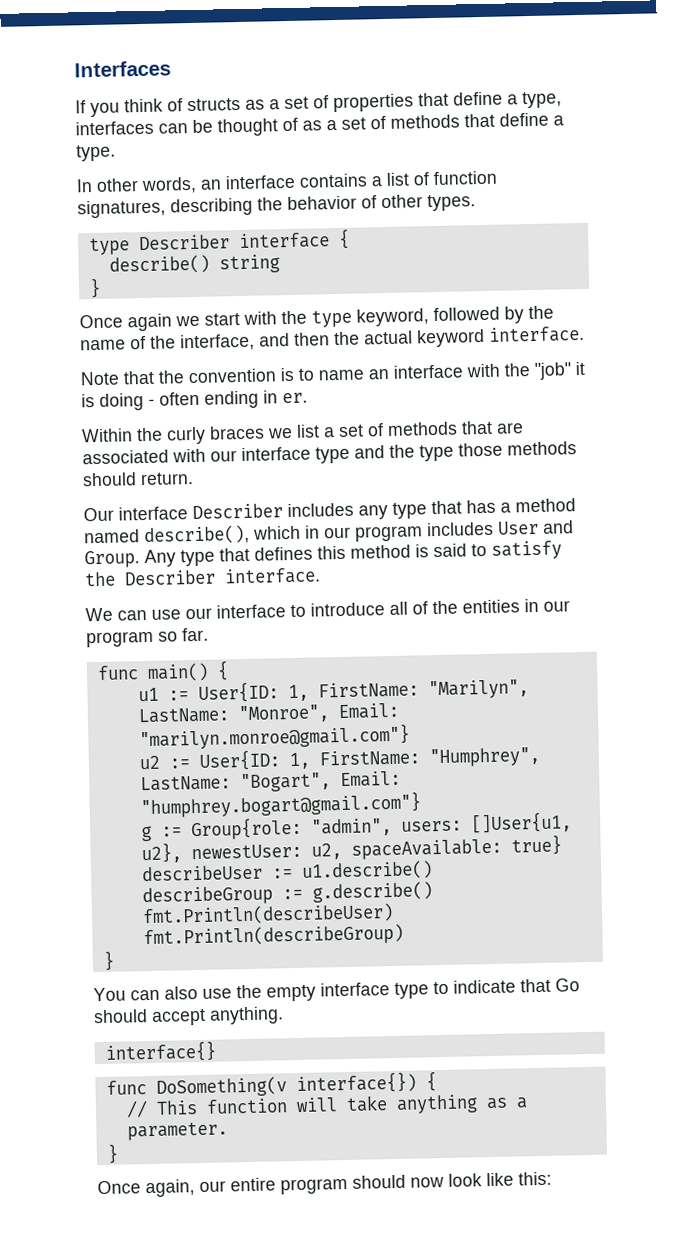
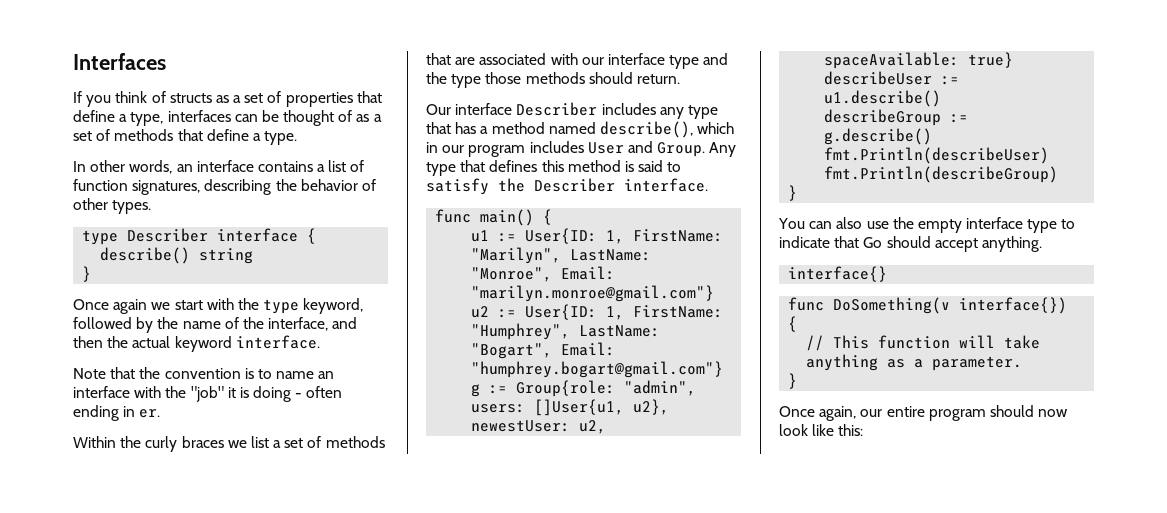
[85,598,570,622] [86,627,209,648] // We can use our interface to introduce all of the entities in our program so far. -> (708, 185) none

